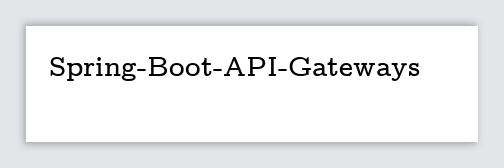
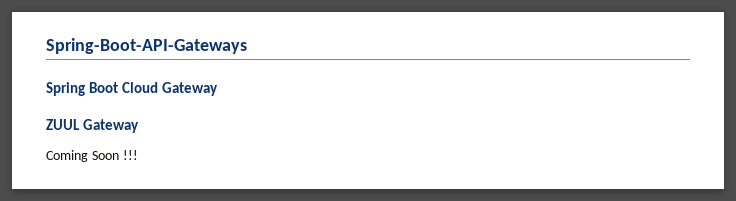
(420, 69) none -> [46,82,219,96] [46,119,140,133] [46,150,138,162] // Spring Boot Cloud Gateway // ZUUL Gateway // Coming Soon !!!

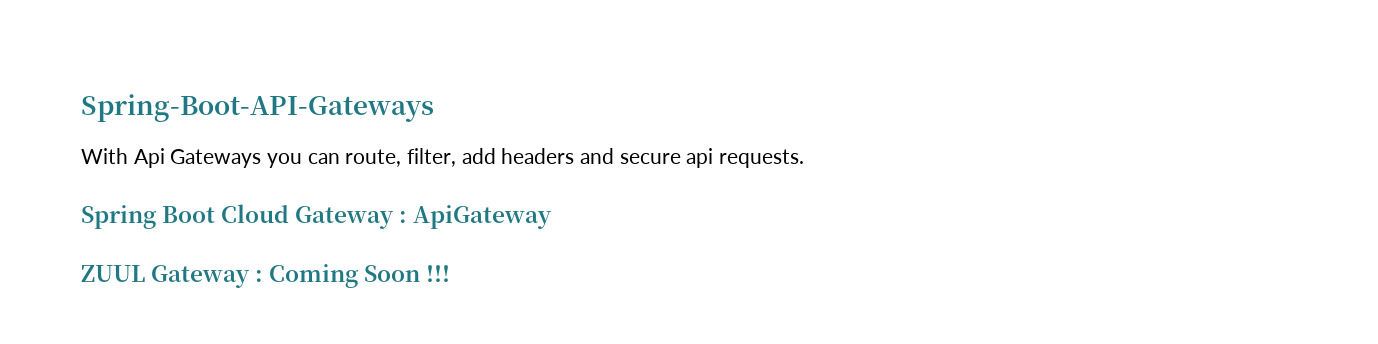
(247, 46) none -> [81,148,805,168] // With Api Gateways you can route, filter, add headers and secure api requests.
(219, 89) none -> [399,205,553,229] : ApiGateway
(140, 126) // -> [255,270,264,282] :

